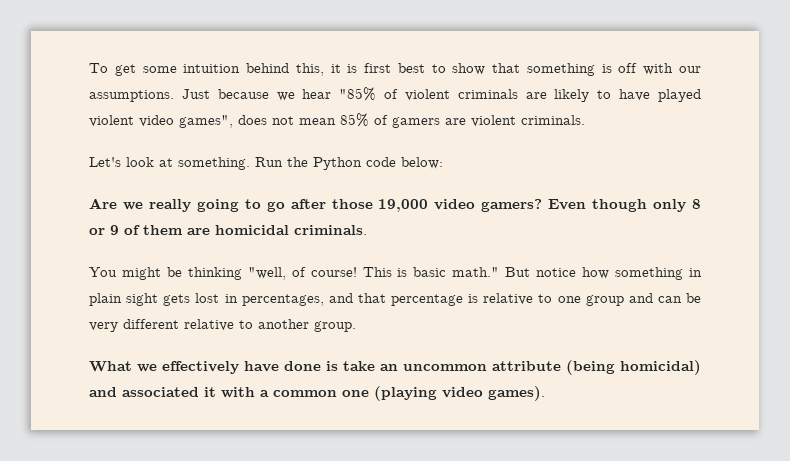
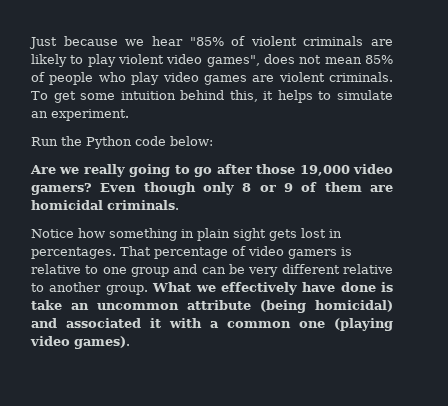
[89,63,701,76] [89,90,174,102] To get some intuition behind this, it is first best to show that something is off with our assumptions. -> (29, 43) none
[619,89,701,102] have played -> [87,54,116,67] play
[392,115,585,128] [89,157,250,170] gamers are violent criminals. // Let's look at something. -> [49,72,393,85] [31,90,393,103] [31,109,129,121] people who play video games are violent criminals. To get some intuition behind this, it helps to simulate an experiment. //
[89,267,577,280] You might be thinking "well, of course! This is basic math." But notice -> [31,229,74,238] Notice
[241,293,463,306] percentages, and that percentage -> [31,246,337,259] percentages. That percentage of video gamers
(356, 326) // -> (148, 290) none

